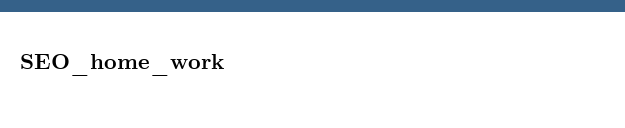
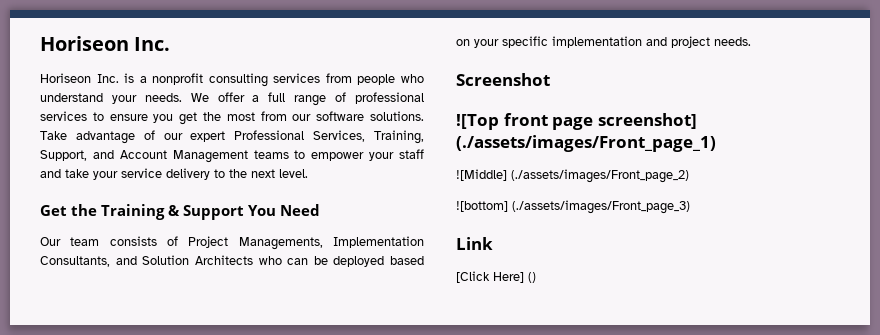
[20,54,224,76] SEO_home_work -> [40,36,171,51] [40,73,424,87] [40,92,424,106] [40,111,425,125] [40,130,424,144] [40,149,424,163] [40,168,308,180] [40,204,320,220] [40,236,424,250] [40,255,424,267] [456,36,751,48] [456,73,550,86] [456,113,697,130] [456,135,716,152] [456,169,689,183] [456,200,690,214] [456,237,493,250] [456,271,536,283] Horiseon Inc. // Horiseon Inc. is a nonprofit consulting services from people who understand your needs. We offer a full range of professional services to ensure you get the most from our software solutions. Take advantage of our expert Professional Services, Training, Support, and Account Management teams to empower your staff and take your service delivery to the next level. // Get the Training & Support You Need // Our team consists of Project Managements, Implementation Consultants, and Solution Architects who can be deployed based on your specific implementation and project needs. // Screenshot // ![Top front page screenshot] (./assets/images/Front_page_1) // ![Middle] (./assets/images/Front_page_2) // ![bottom] (./assets/images/Front_page_3) // Link // [Click Here] ()

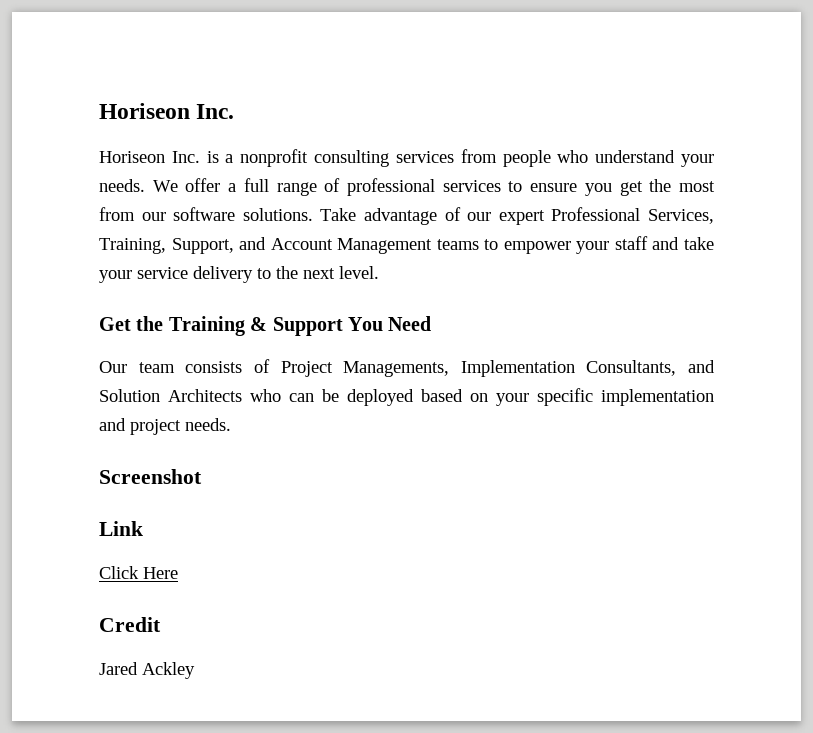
[456,113,697,130] [456,135,716,152] [456,169,689,183] [456,200,690,214] [456,237,493,250] [456,271,536,283] ![Top front page screenshot] (./assets/images/Front_page_1) // ![Middle] (./assets/images/Front_page_2) // ![bottom] (./assets/images/Front_page_3) // Link // [Click Here] () -> [99,521,143,536] [99,566,178,579] [99,617,161,632] [99,662,195,679] Link // Click Here // Credit // Jared Ackley

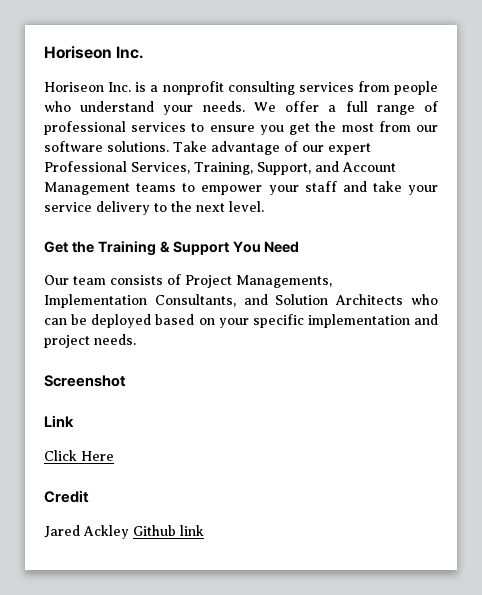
(195, 670) none -> [133,525,204,536] Github link

